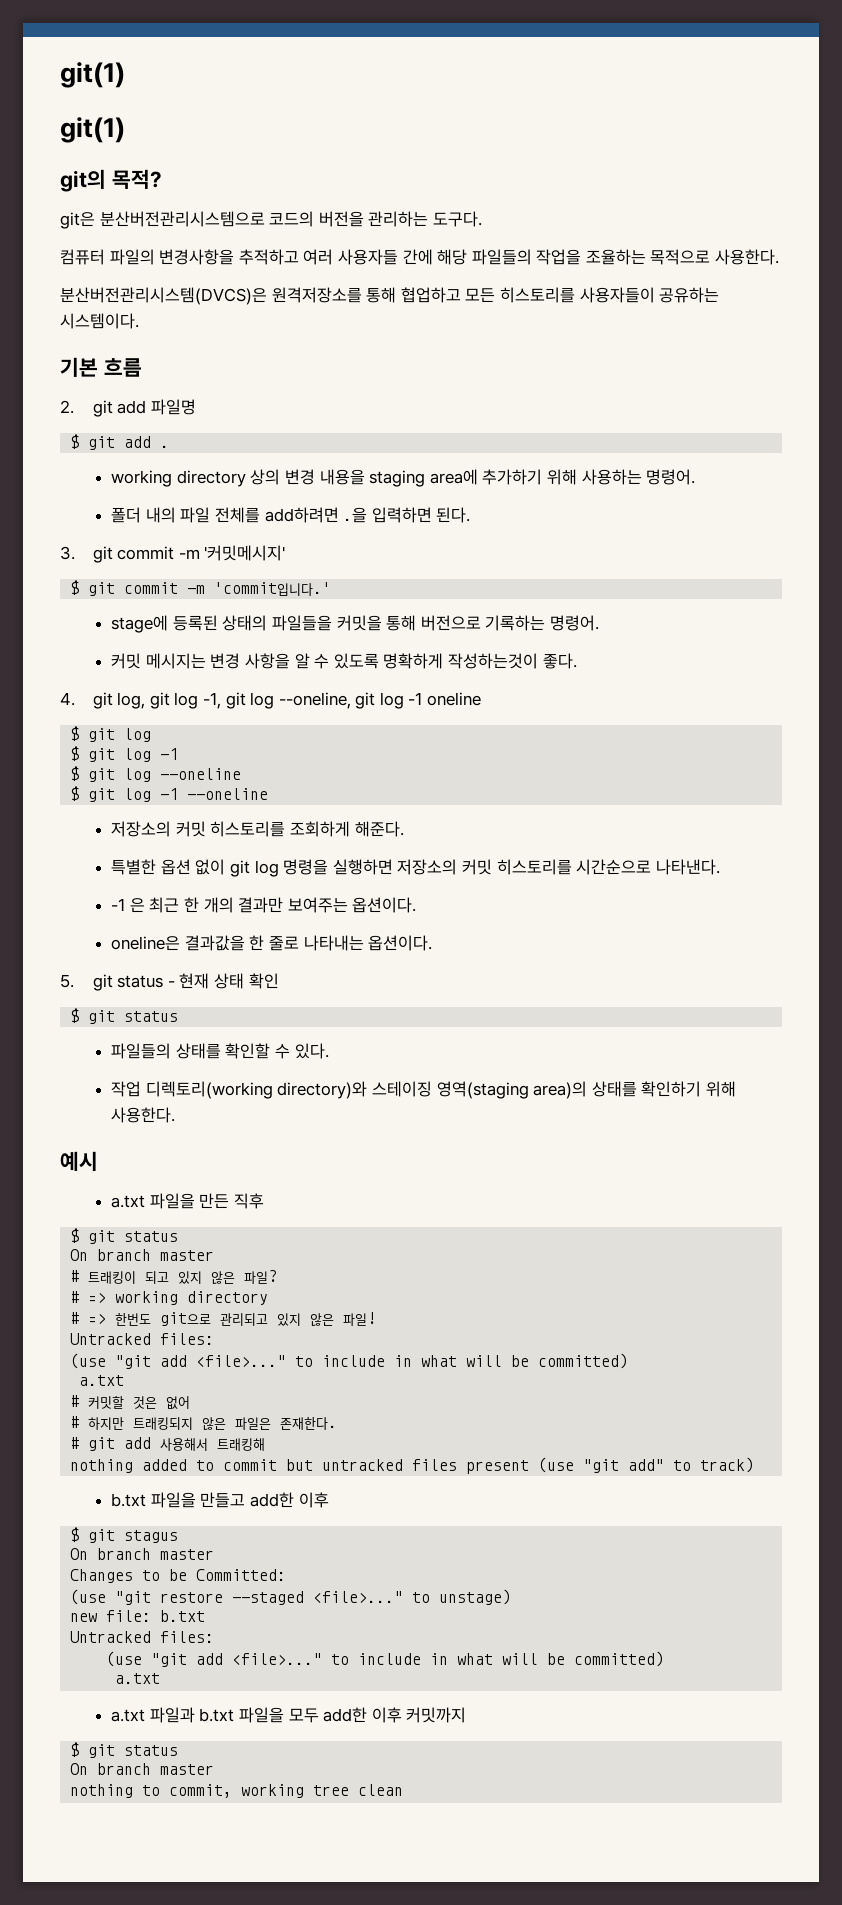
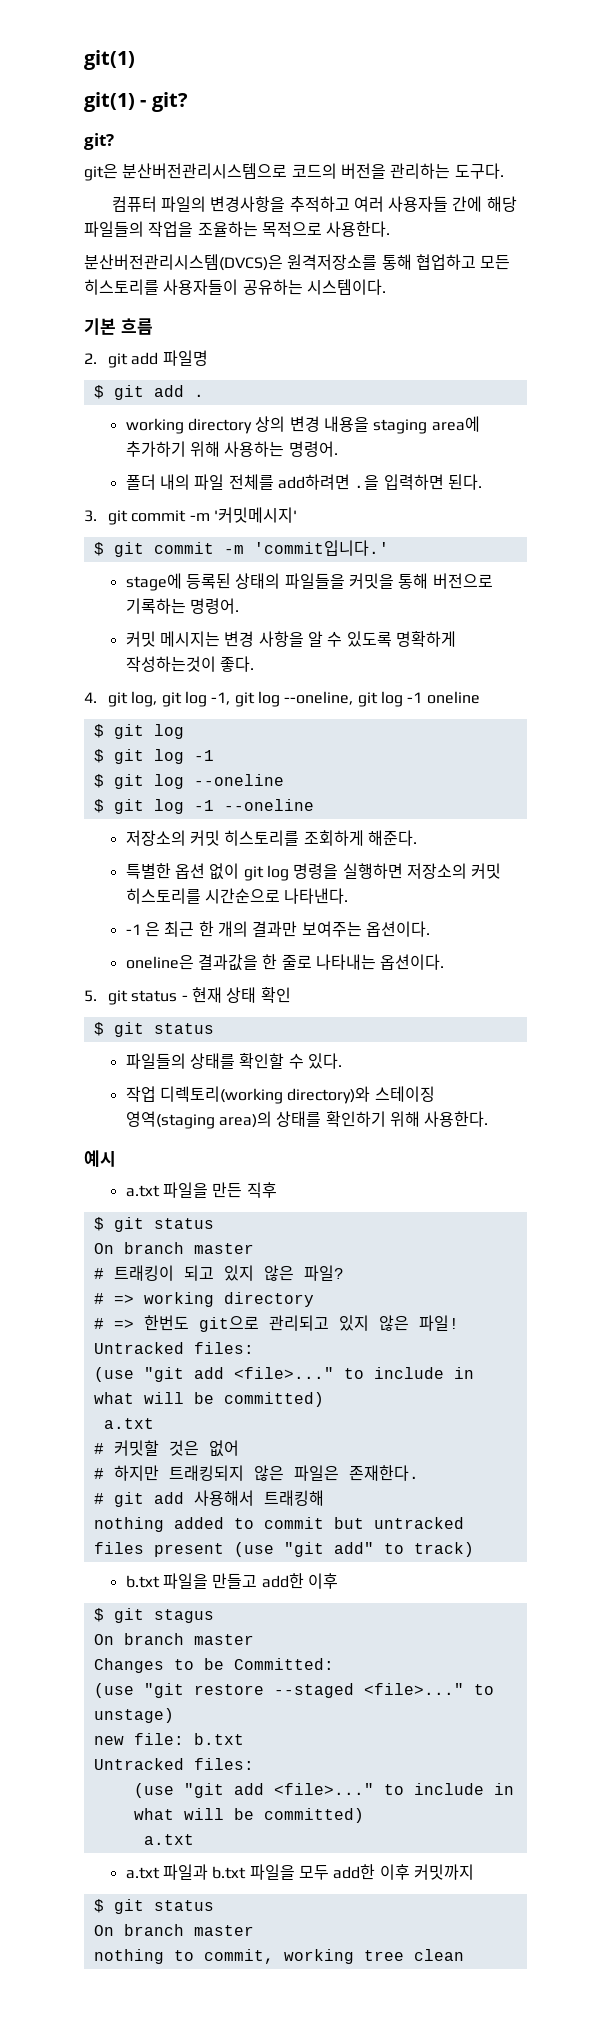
[60,169,162,192] // git의 목적? -> [140,92,188,112] [84,133,114,150] - git? // git?

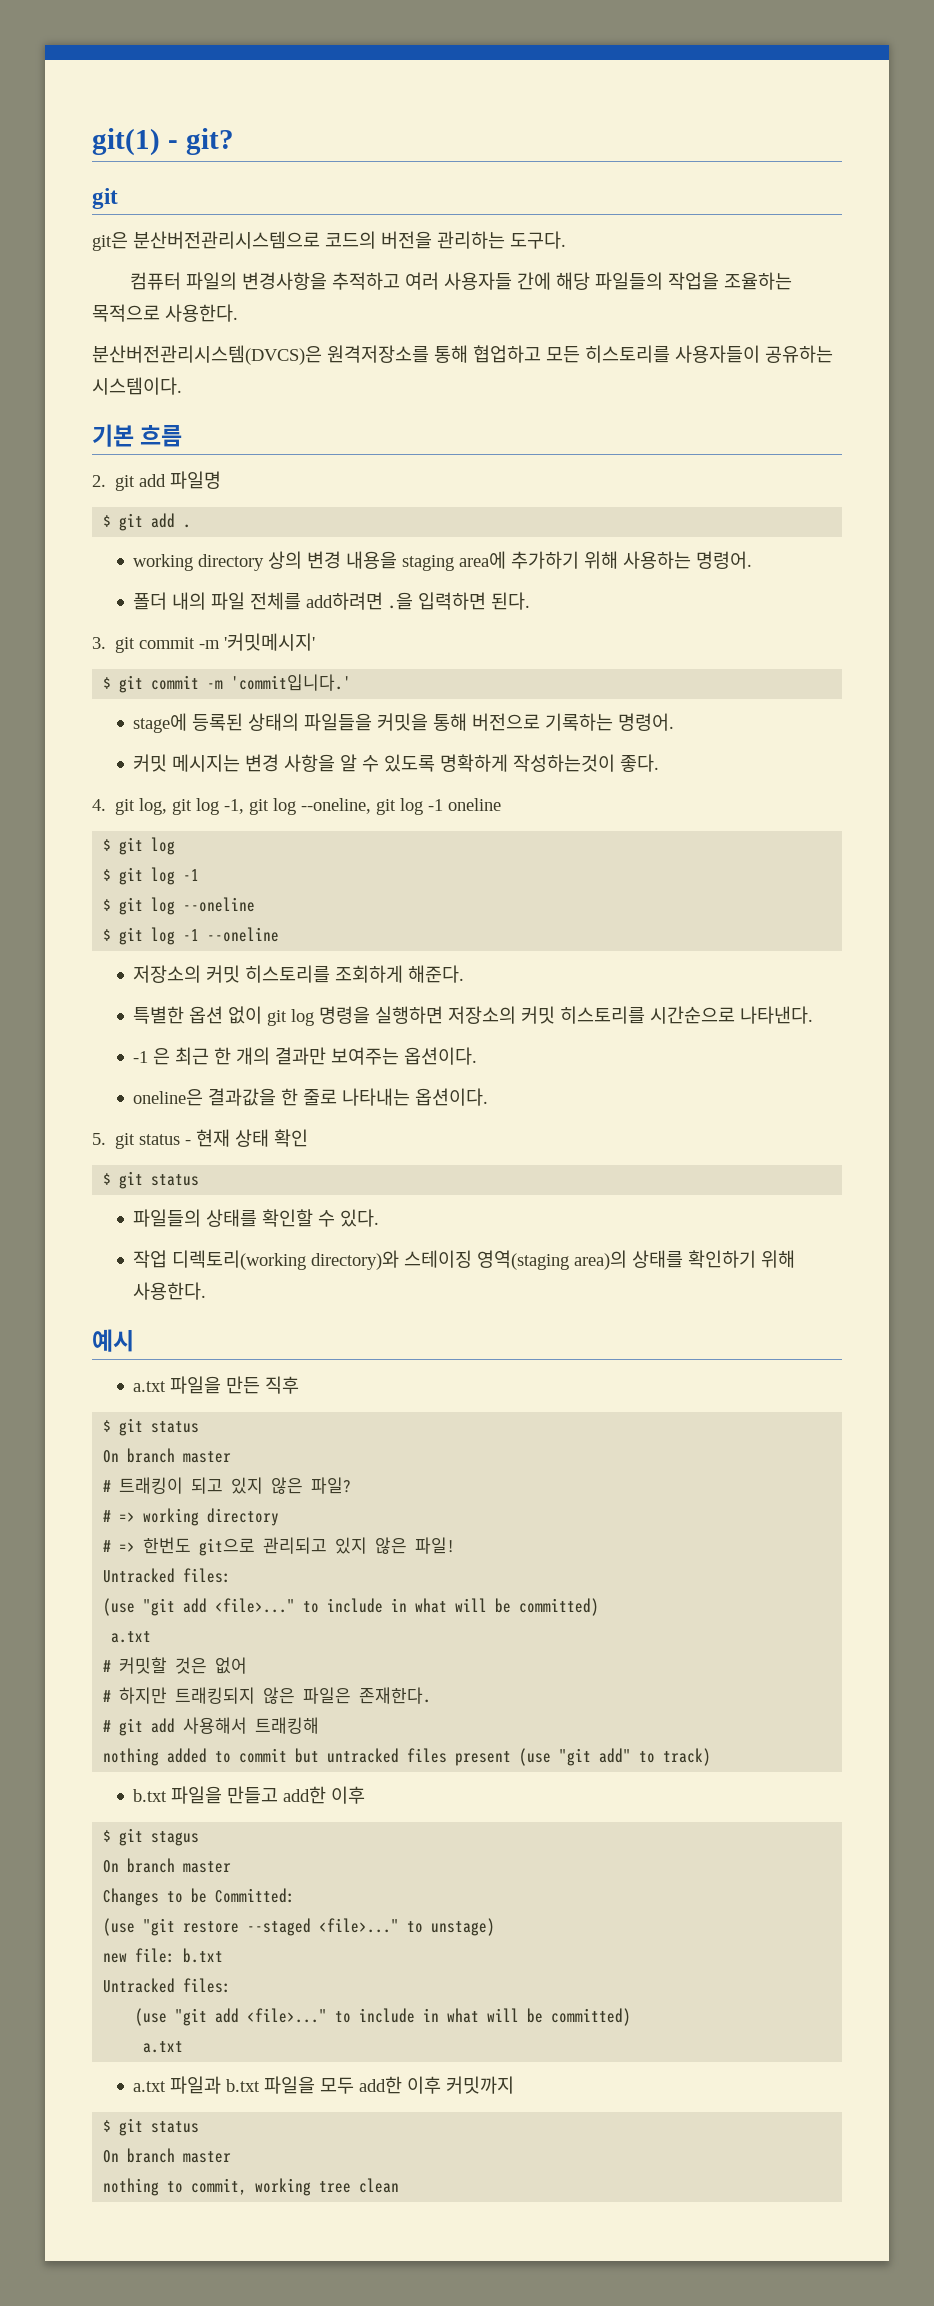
[84,50,135,70] [84,92,135,112] git(1) // git(1) -> [92,128,160,156] git(1)
[84,133,114,150] git? -> [92,188,118,209] git

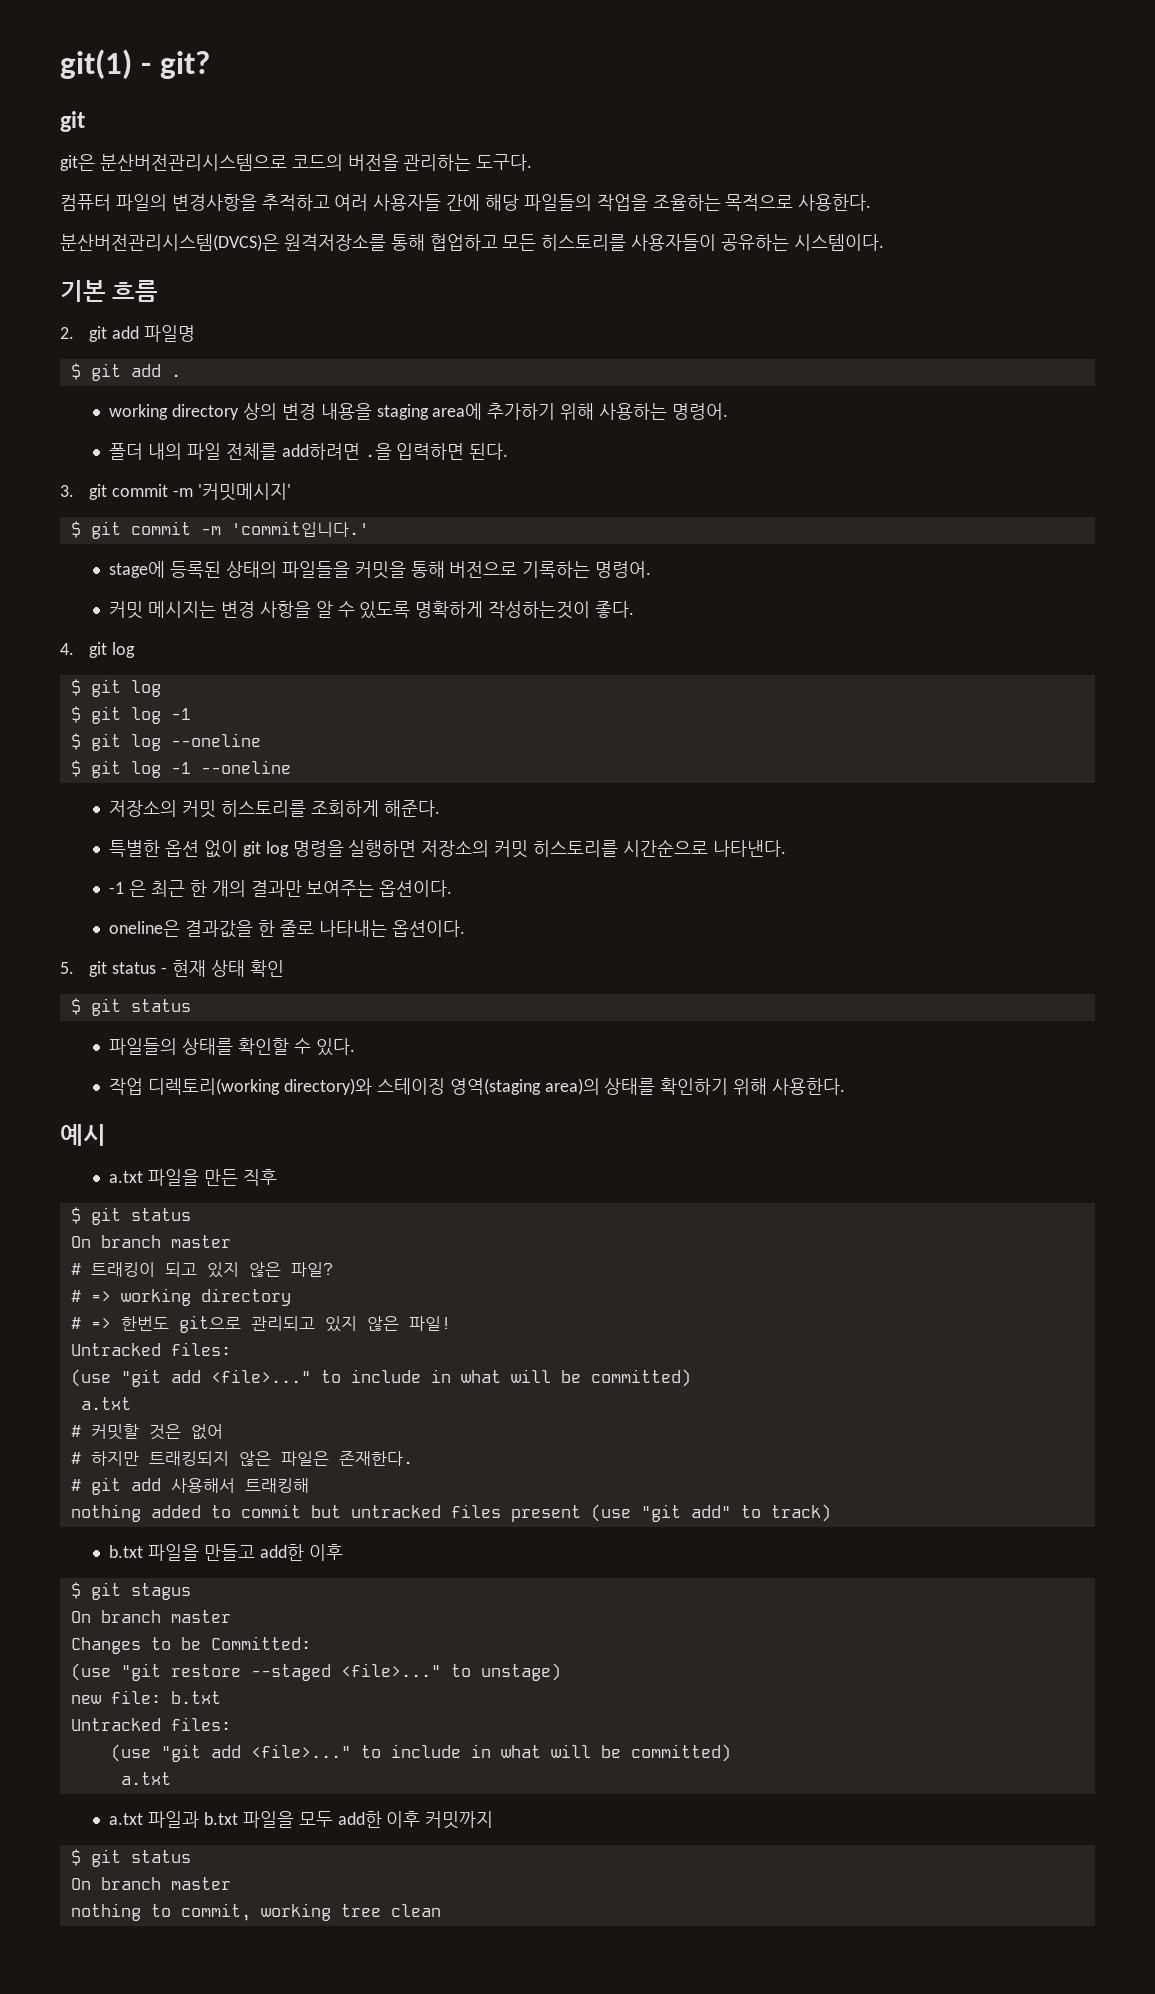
[139,798,502,815] log, git log -1, git log --oneline, git log -1 oneline -> [112,642,136,658] log

